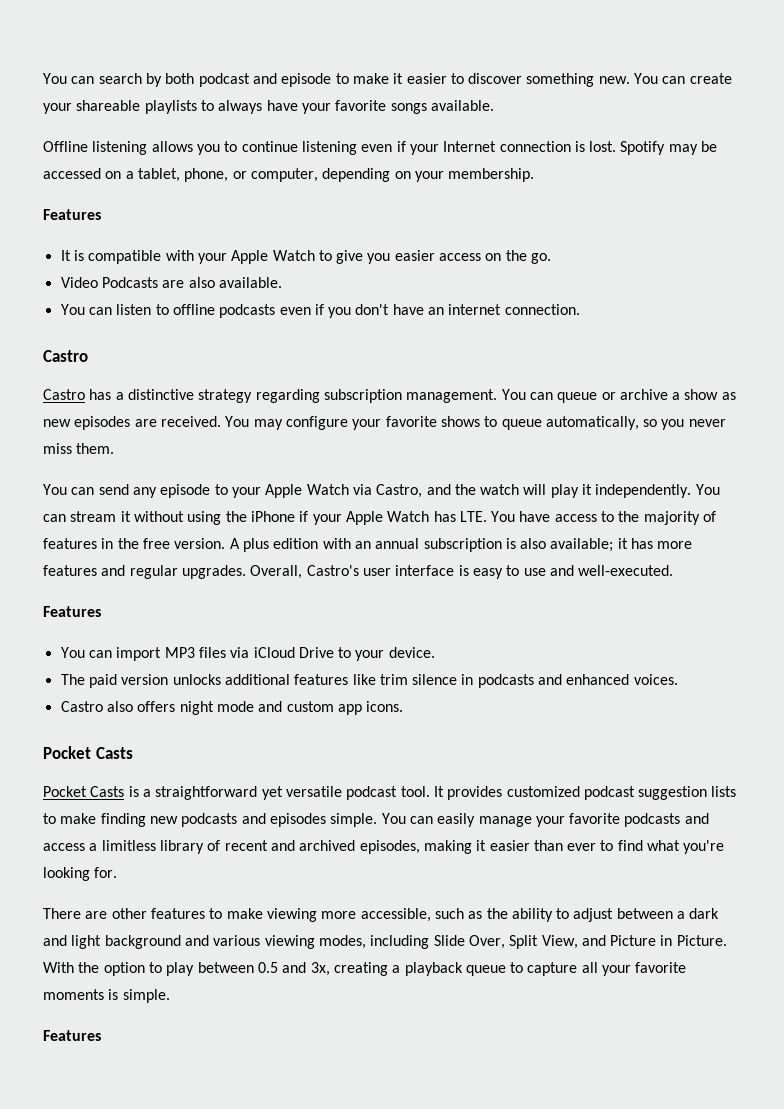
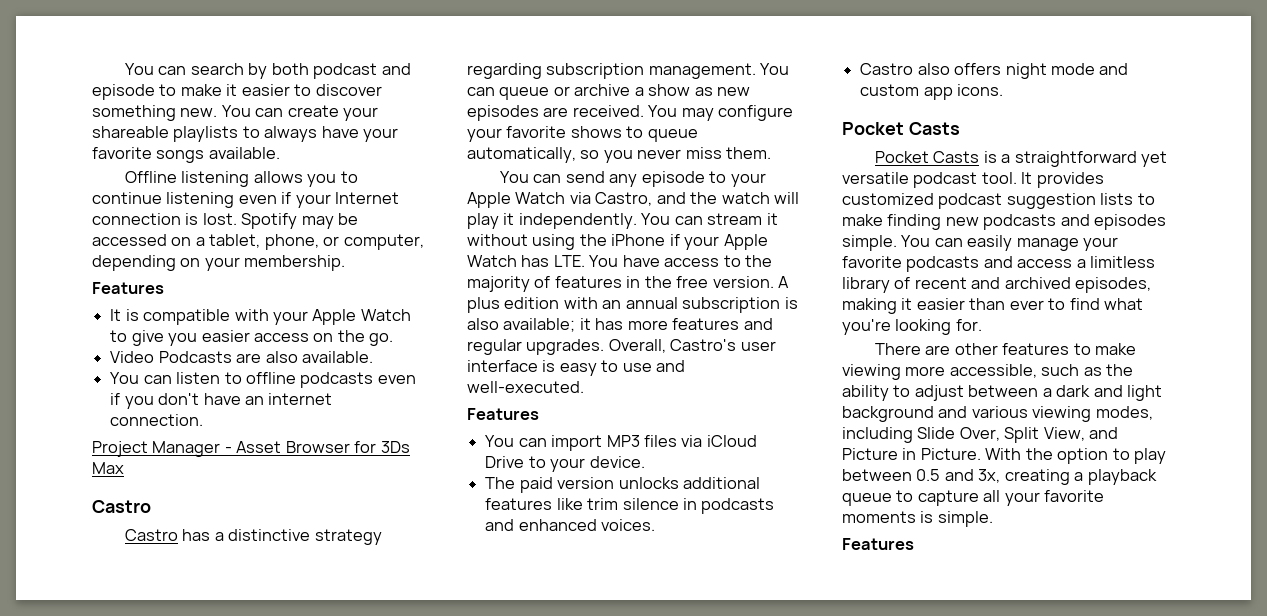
(580, 309) none -> [92,441,410,457] [92,462,124,474] // Project Manager - Asset Browser for 3Ds Max

